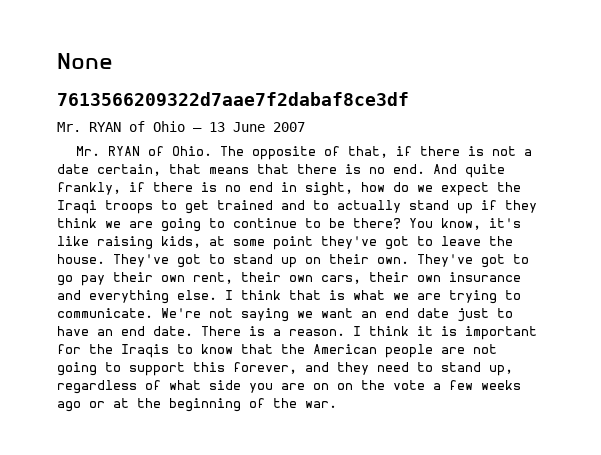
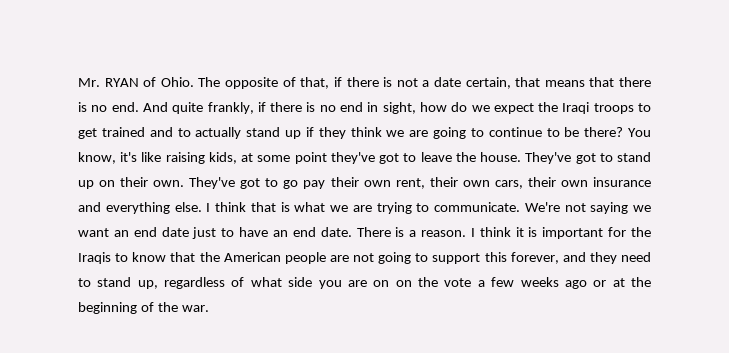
[57,53,113,69] [57,92,409,106] [57,121,305,132] None // 7613566209322d7aae7f2dabaf8ce3df // Mr. RYAN of Ohio — 13 June 2007 // -> (78, 82) none

